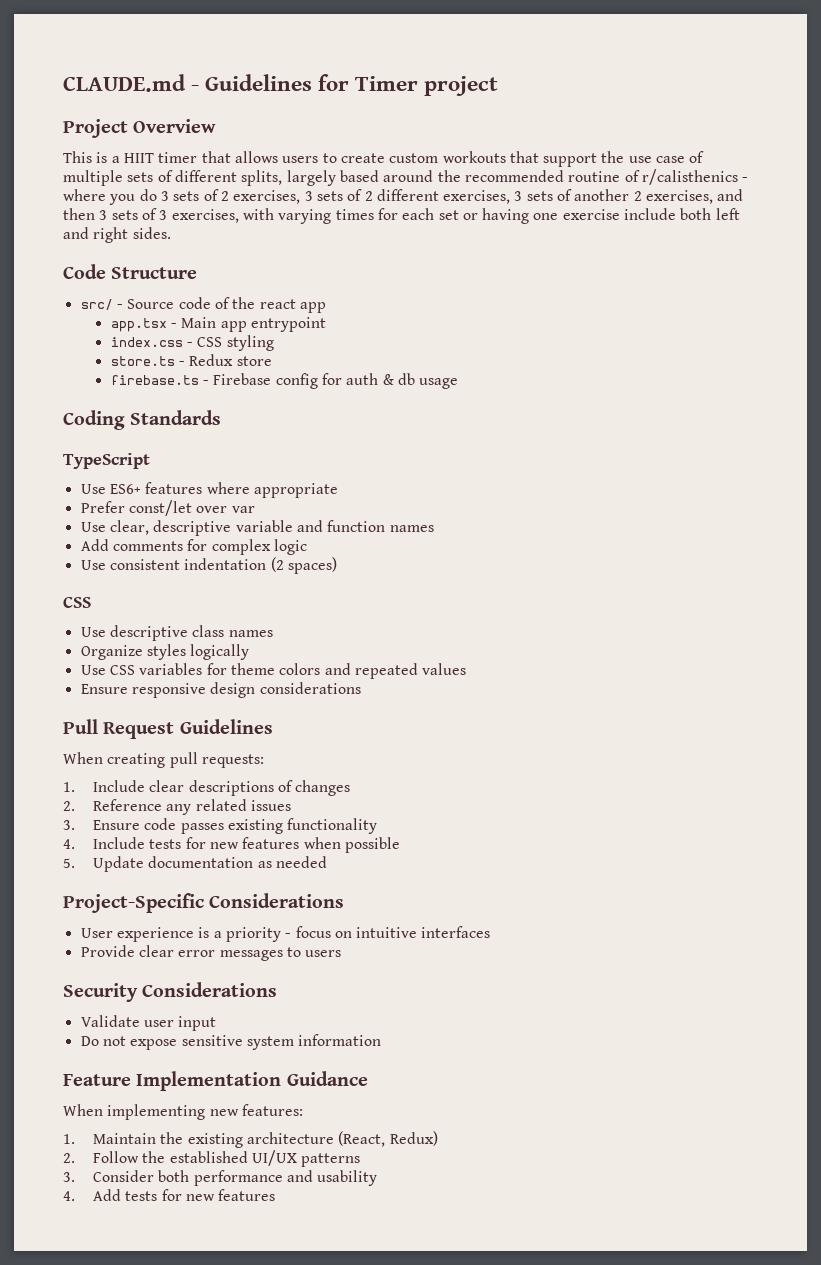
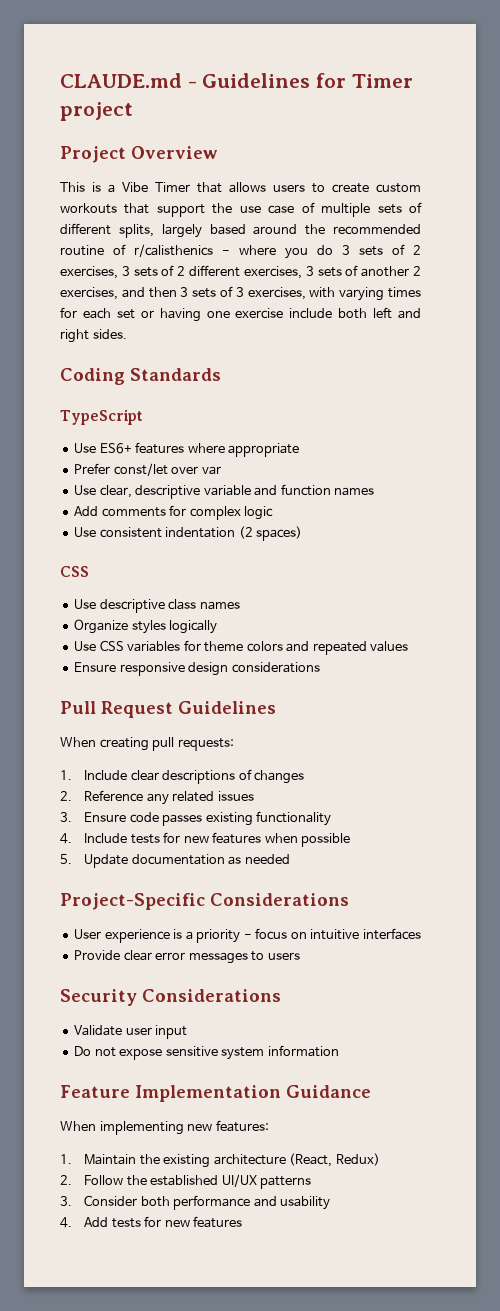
[123,152,198,163] HIIT timer -> [122,182,190,192] Vibe Timer
[63,264,198,279] [80,297,326,313] [110,317,326,332] [110,335,274,351] [110,354,272,366] [110,373,459,389] // Code Structure // src/ - Source code of the react app // app.tsx - Main app entrypoint // index.css - CSS styling // store.ts - Redux store // firebase.ts - Firebase config for auth & db usage -> (127, 334) none

